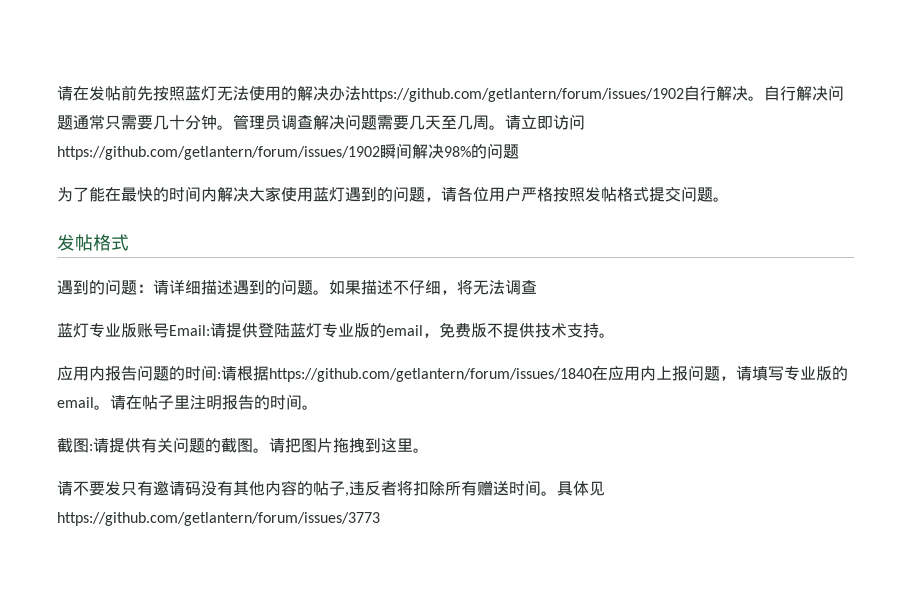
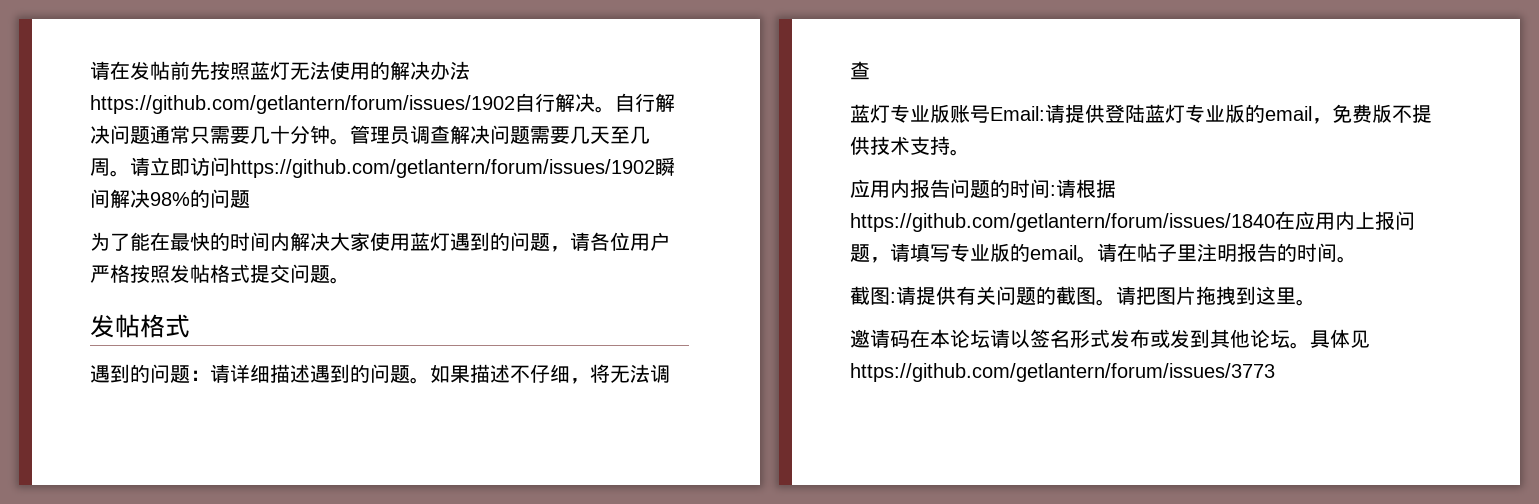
[57,480,541,497] 请不要发只有邀请码没有其他内容的帖子,违反者将扣除所有赠送时间 -> [850,329,1290,348] 邀请码在本论坛请以签名形式发布或发到其他论坛

